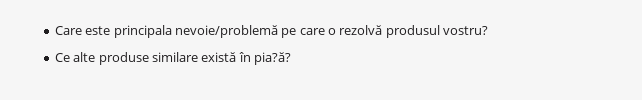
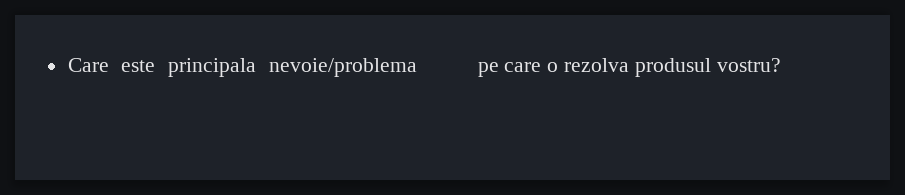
[174,25,278,38] nevoie/problemă -> [269,58,417,77] nevoie/problema
[339,25,383,35] rezolvă -> [564,58,630,72] rezolva
[54,52,291,65] // Ce alte produse similare există în pia?ă? -> (781, 65) none

